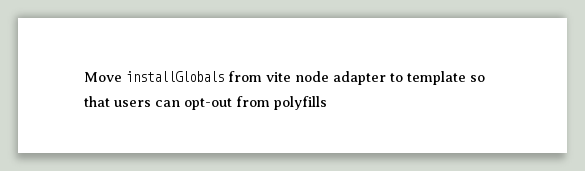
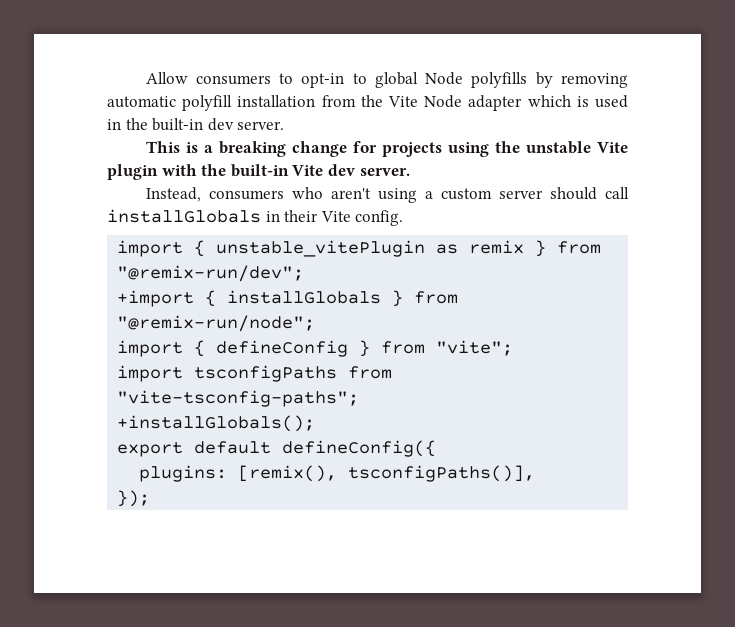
[84,71,485,85] [84,96,327,110] Move installGlobals from vite node adapter to template so that users can opt-out from polyfills -> [145,72,628,88] [107,95,628,111] [107,118,285,131] [145,141,628,157] [107,164,410,180] [145,187,629,203] [107,209,404,226] [117,240,602,257] [117,265,305,282] [117,290,459,307] [117,315,316,332] [117,340,514,357] [117,365,393,382] [117,390,360,407] [117,415,316,432] [117,440,437,457] [139,465,536,482] [117,490,151,507] Allow consumers to opt-in to global Node polyfills by removing automatic polyfill installation from the Vite Node adapter which is used in the built-in dev server. // This is a breaking change for projects using the unstable Vite plugin with the built-in Vite dev server. // Instead, consumers who aren't using a custom server should call installGlobals in their Vite config. // import { unstable_vitePlugin as remix } from "@remix-run/dev"; // +import { installGlobals } from "@remix-run/node"; // import { defineConfig } from "vite"; // import tsconfigPaths from "vite-tsconfig-paths"; // +installGlobals(); // export default defineConfig({ // plugins: [remix(), tsconfigPaths()], // });

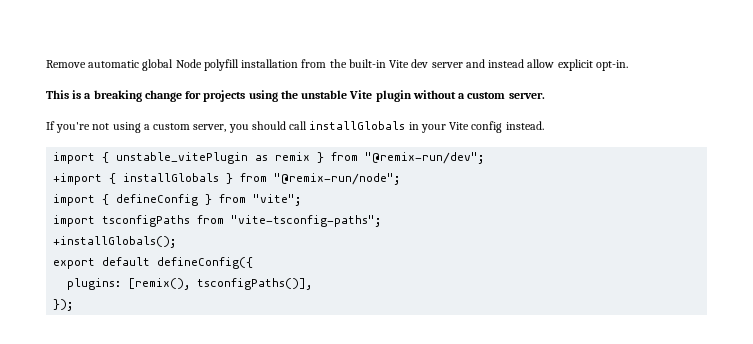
[145,72,628,88] [107,95,628,111] [107,118,285,131] Allow consumers to opt-in to global Node polyfills by removing automatic polyfill installation from the Vite Node adapter which is used in the built-in dev server. -> [46,59,628,71] Remove automatic global Node polyfill installation from the built-in Vite dev server and instead allow explicit opt-in.
[161,164,410,177] [145,187,371,202] with the built-in Vite dev server. // Instead, consumers who aren't -> [412,90,545,99] [46,121,110,133] without a custom server. // If you're not
[498,190,543,199] server -> [193,124,249,133] server, you
[284,210,404,226] their Vite config. -> [420,121,544,133] your Vite config instead.

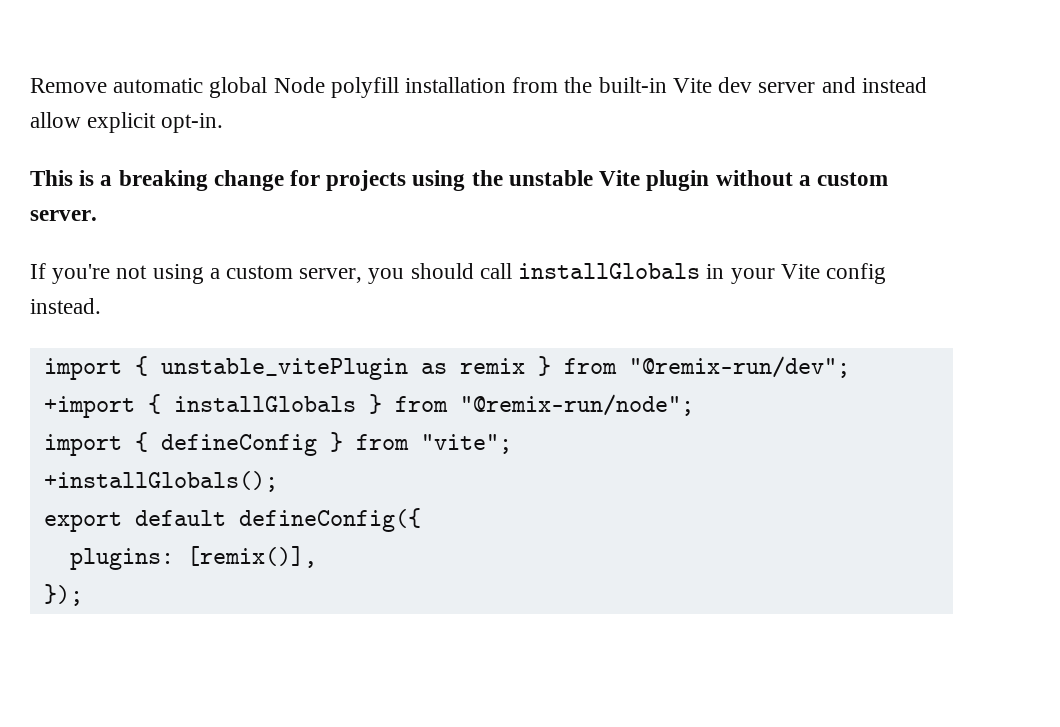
[53,215,382,227] // import tsconfigPaths from "vite-tsconfig-paths"; -> (512, 444) none
[128,278,313,290] [remix(), tsconfigPaths()], -> [186,546,317,568] [remix()],

